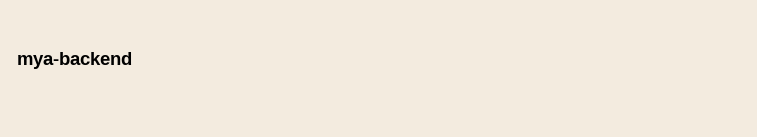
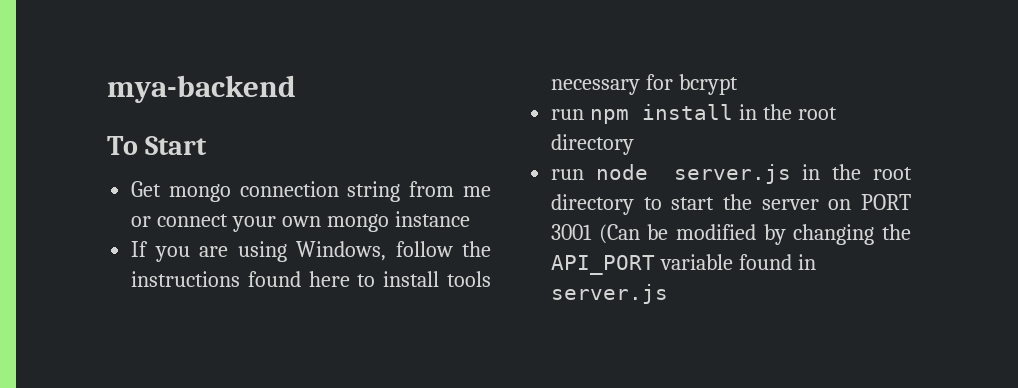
(132, 60) none -> [107,136,208,155] [131,181,491,202] [131,211,470,232] [131,241,492,262] [131,271,491,287] [551,74,739,95] [551,104,837,124] [551,134,635,155] [551,164,912,184] [551,194,911,215] [551,224,911,245] [551,254,817,275] [551,284,669,304] // To Start // Get mongo connection string from me or connect your own mongo instance // If you are using Windows, follow the instructions found here to install tools necessary for bcrypt // run npm install in the root directory // run node server.js in the root directory to start the server on PORT 3001 (Can be modified by changing the API_PORT variable found in server.js

